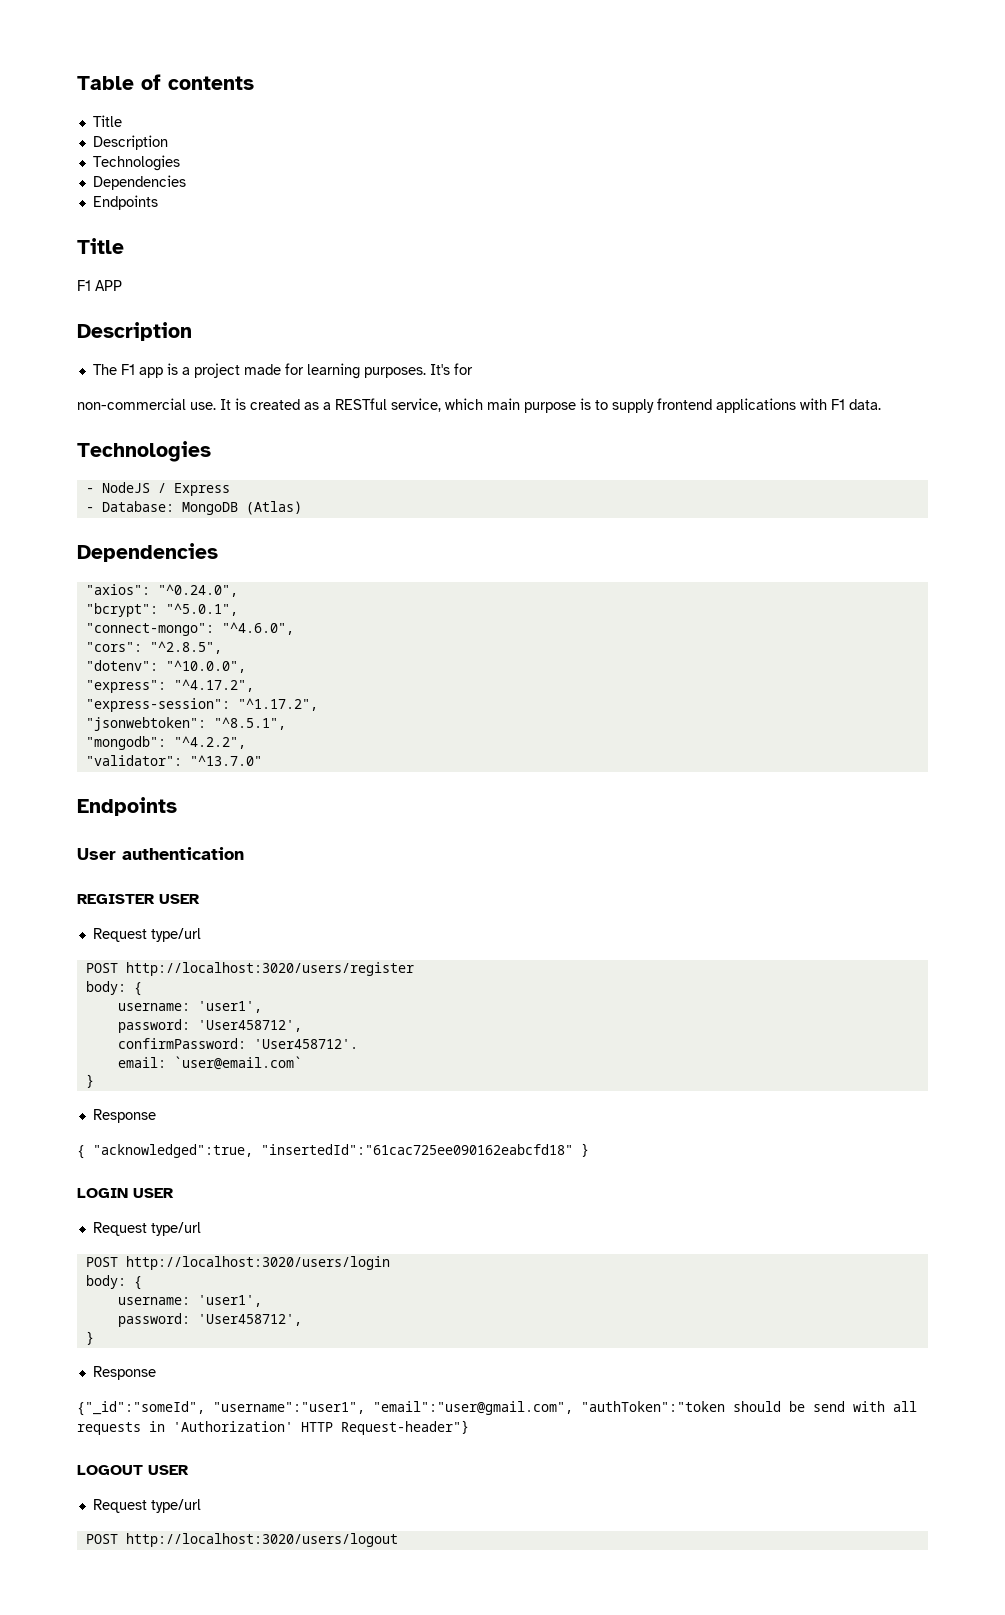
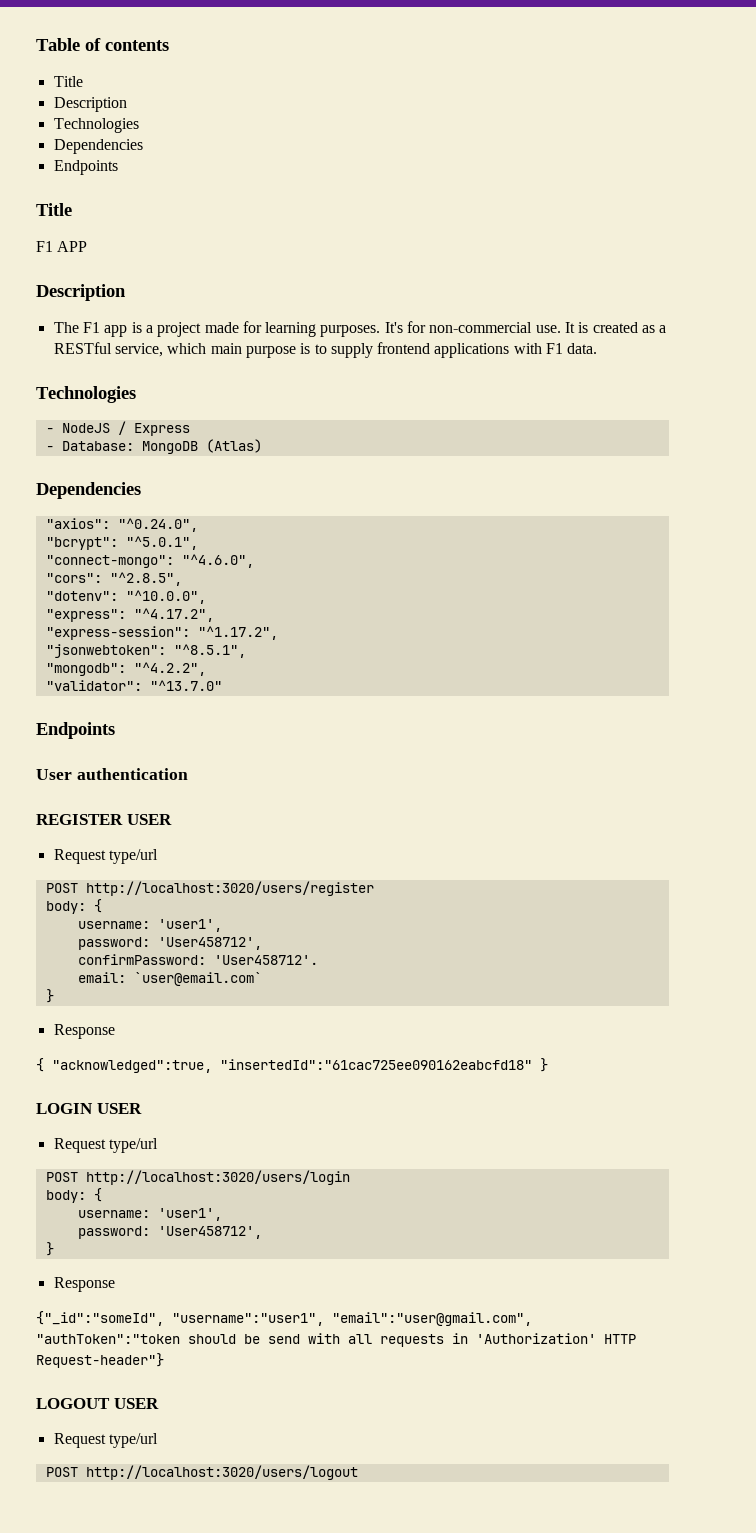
(473, 369) // -> (427, 327) none

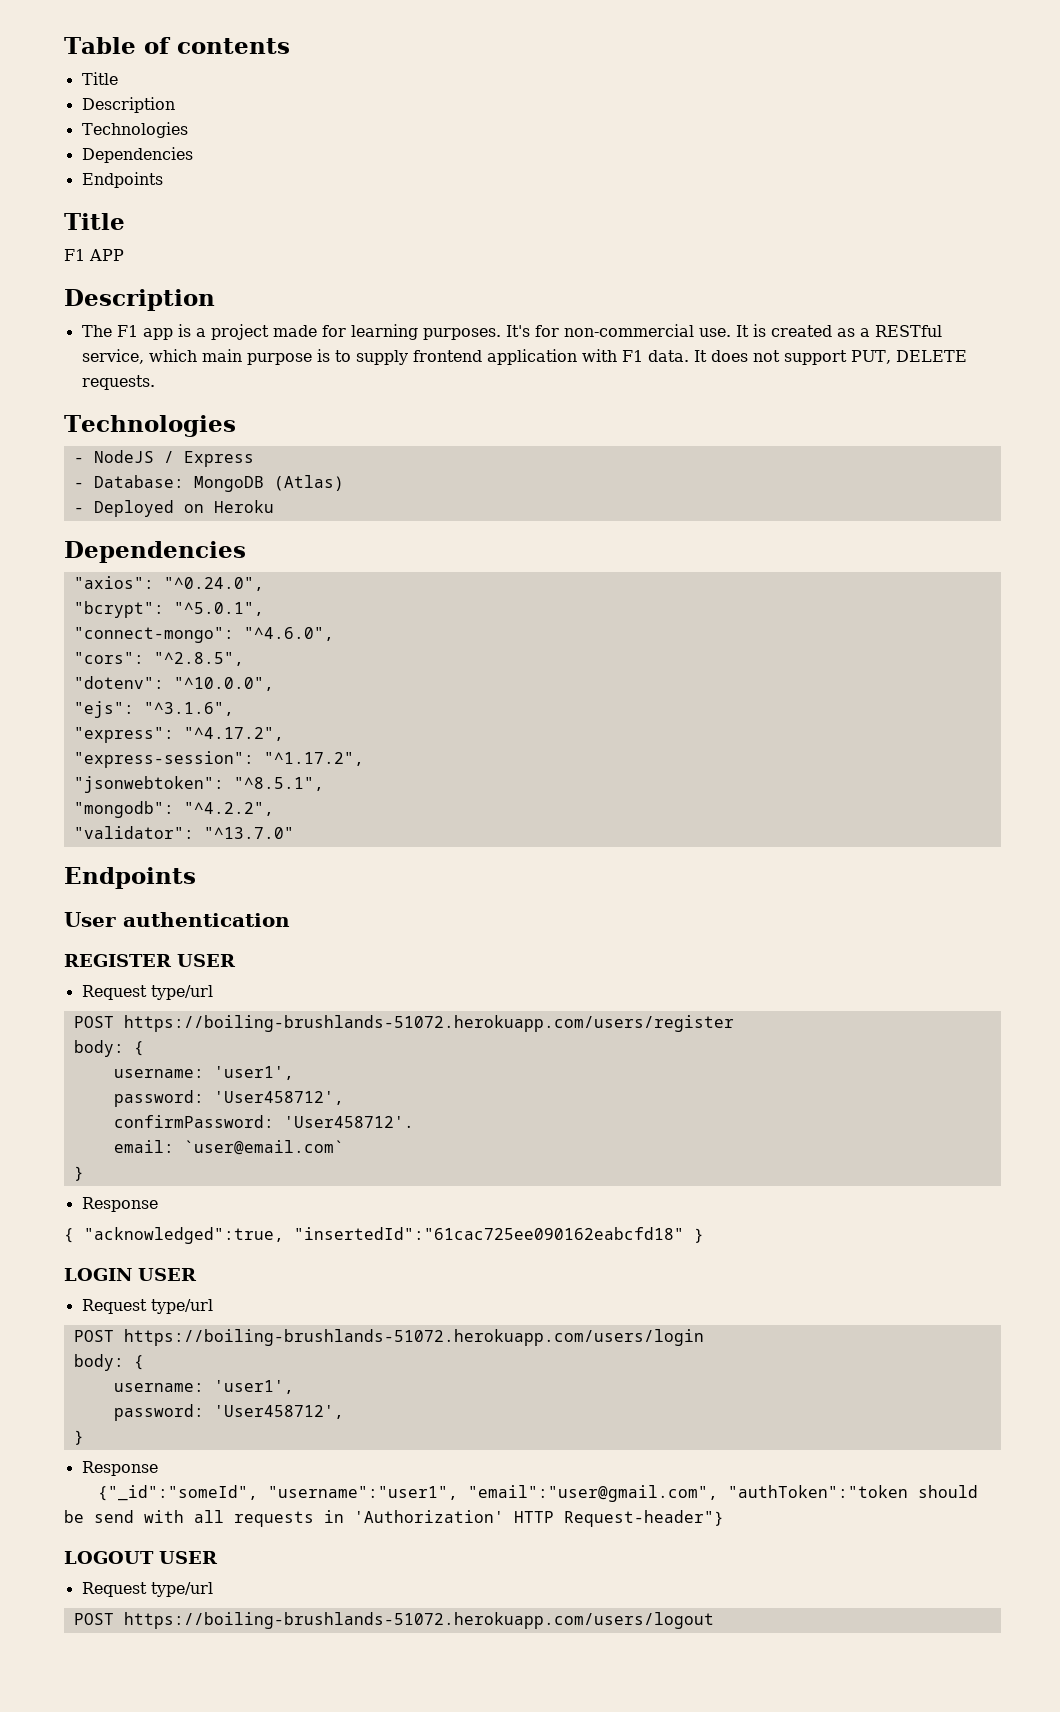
[434,343,510,358] applications -> [486,349,577,365] application
(598, 348) none -> [693,350,967,365] [81,375,155,390] It does not support PUT, DELETE requests.
(262, 446) none -> [73,500,274,517] // - Deployed on Heroku
(206, 597) none -> [73,701,234,718] // "ejs": "^3.1.6",
[85,881,374,896] http://localhost:3020/users/register -> [123,1015,734,1032] https://boiling-brushlands-51072.herokuapp.com/users/register
[85,1170,350,1185] http://localhost:3020/users/login -> [123,1329,704,1346] https://boiling-brushlands-51072.herokuapp.com/users/login
[85,1465,358,1480] http://localhost:3020/users/logout -> [123,1612,714,1629] https://boiling-brushlands-51072.herokuapp.com/users/logout

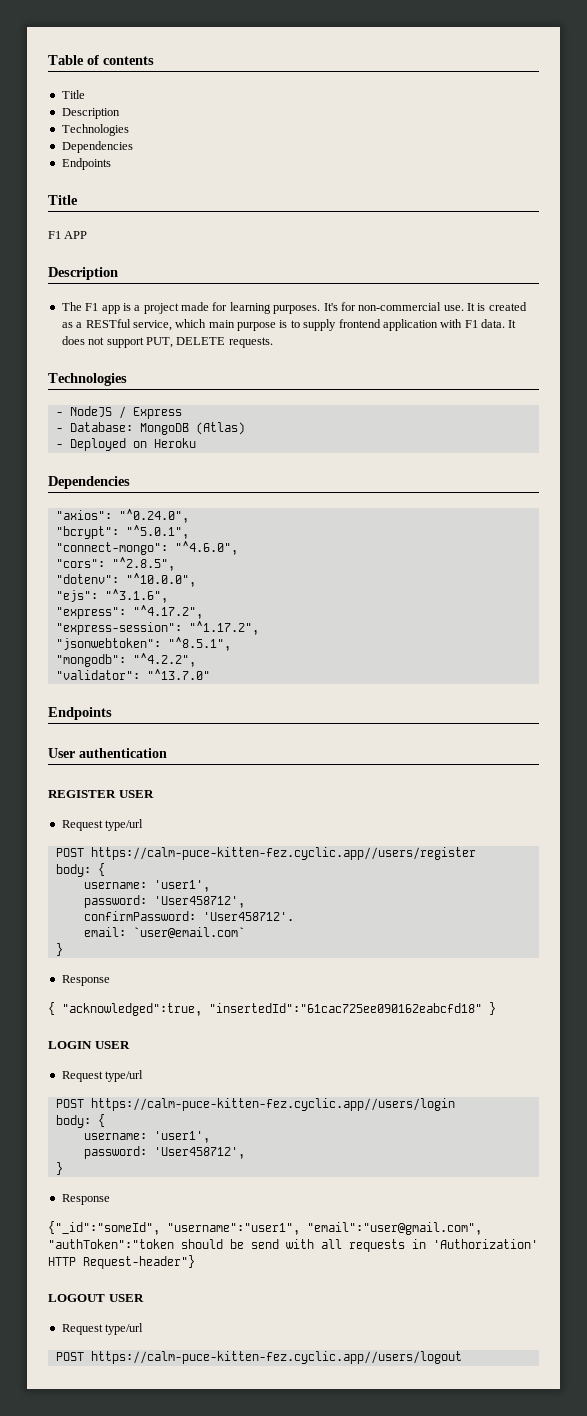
[123,1015,734,1032] https://boiling-brushlands-51072.herokuapp.com/users/register -> [90,847,476,860] https://calm-puce-kitten-fez.cyclic.app//users/register
[123,1329,704,1346] https://boiling-brushlands-51072.herokuapp.com/users/login -> [90,1098,455,1111] https://calm-puce-kitten-fez.cyclic.app//users/login
[123,1612,714,1629] https://boiling-brushlands-51072.herokuapp.com/users/logout -> [90,1351,462,1364] https://calm-puce-kitten-fez.cyclic.app//users/logout

